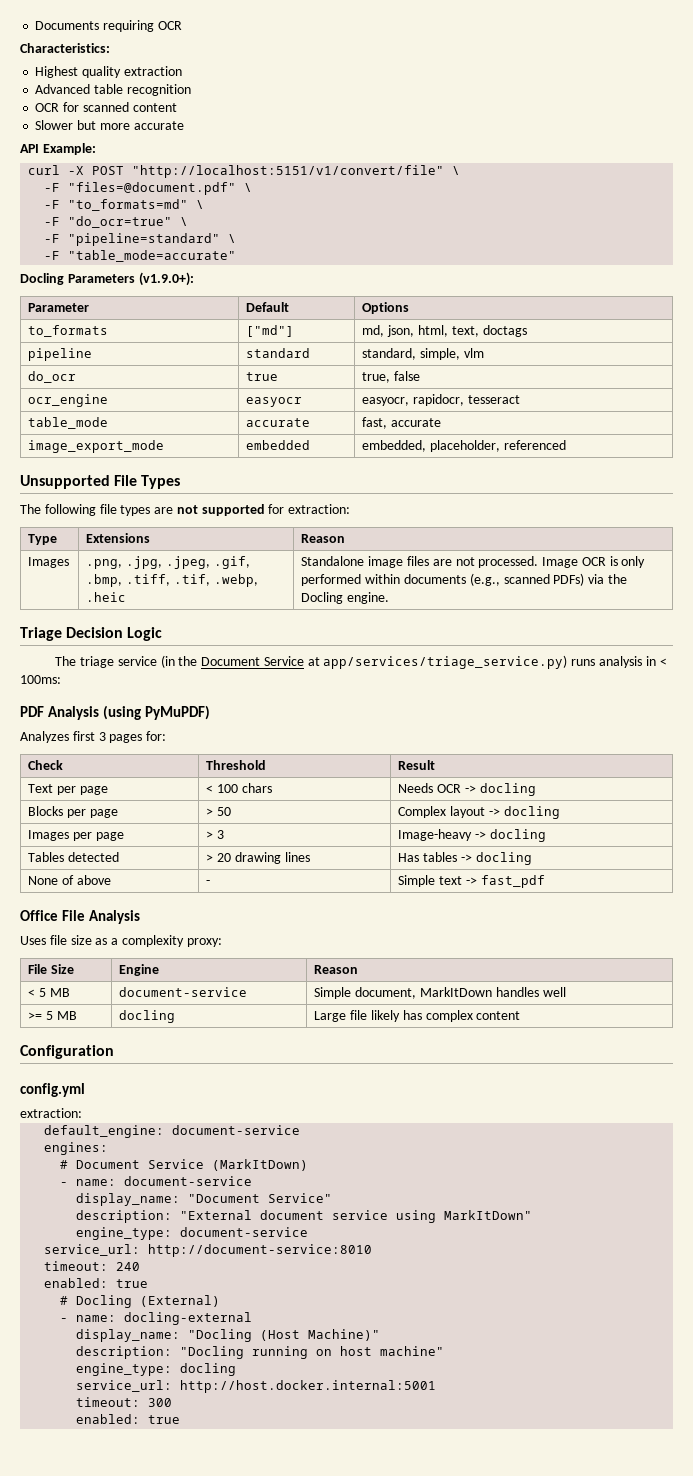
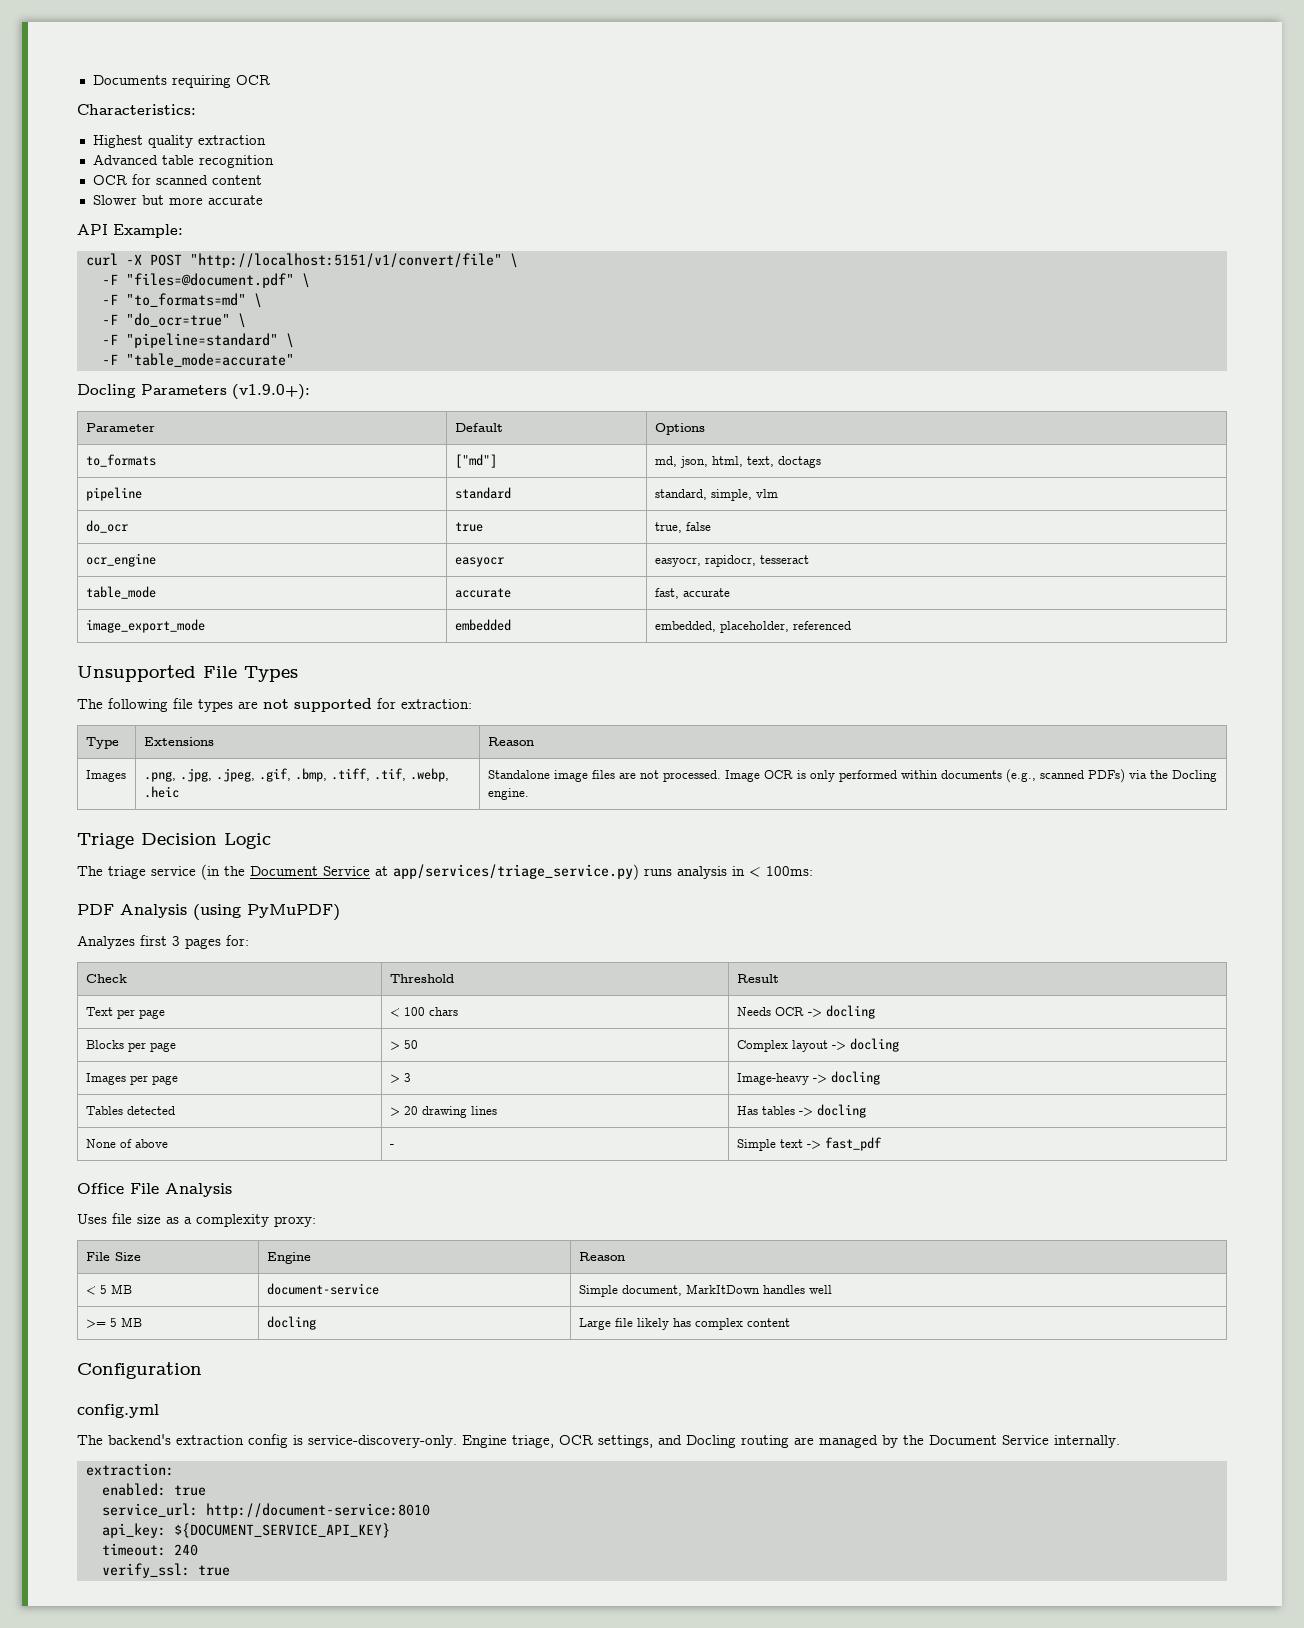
[20,1108,82,1118] [44,1125,301,1138] [44,1142,109,1155] [60,1159,309,1171] [60,1176,253,1186] [76,1193,333,1206] [76,1210,533,1223] [76,1227,309,1240] extraction: // default_engine: document-service // engines: // # Document Service (MarkItDown) // - name: document-service // display_name: "Document Service" // description: "External document service using MarkItDown" // engine_type: document-service -> [77,1434,1120,1448] [85,1463,174,1476] [101,1483,206,1496] The backend's extraction config is service-discovery-only. Engine triage, OCR settings, and Docling routing are managed by the Document Service internally. // extraction: // enabled: true
(373, 1250) none -> [101,1523,390,1538] // api_key: ${DOCUMENT_SERVICE_API_KEY}
[44,1278,149,1288] [60,1295,221,1308] [60,1312,253,1325] [76,1329,381,1342] [76,1346,445,1359] [76,1363,237,1376] [76,1380,437,1393] [76,1397,173,1407] [76,1414,181,1424] enabled: true // # Docling (External) // - name: docling-external // display_name: "Docling (Host Machine)" // description: "Docling running on host machine" // engine_type: docling // service_url: http://host.docker.internal:5001 // timeout: 300 // enabled: true -> [101,1563,230,1578] verify_ssl: true

